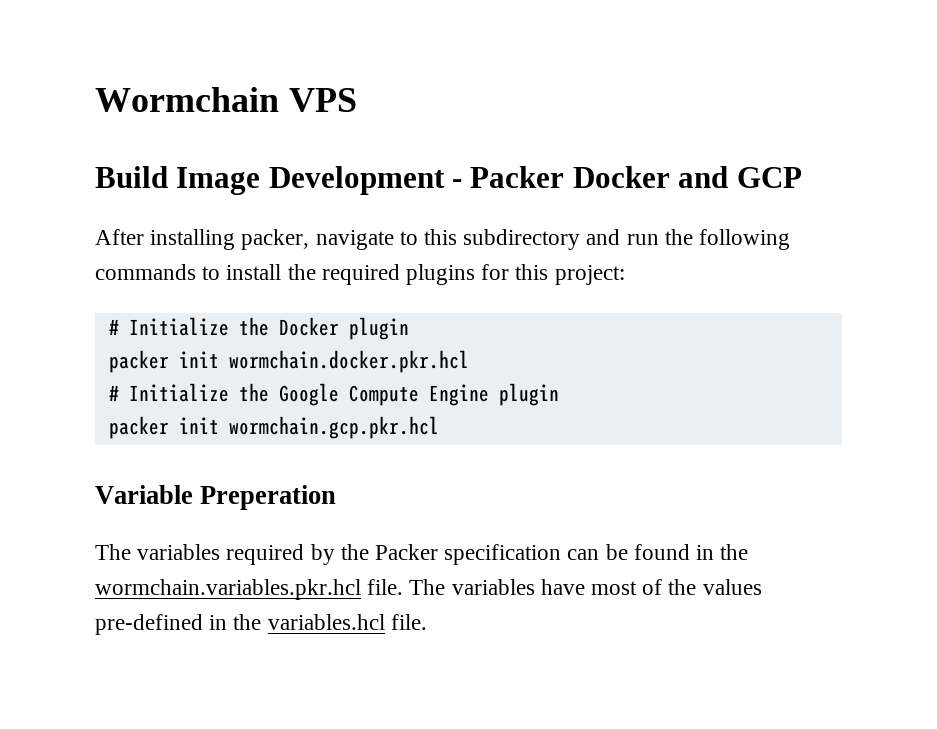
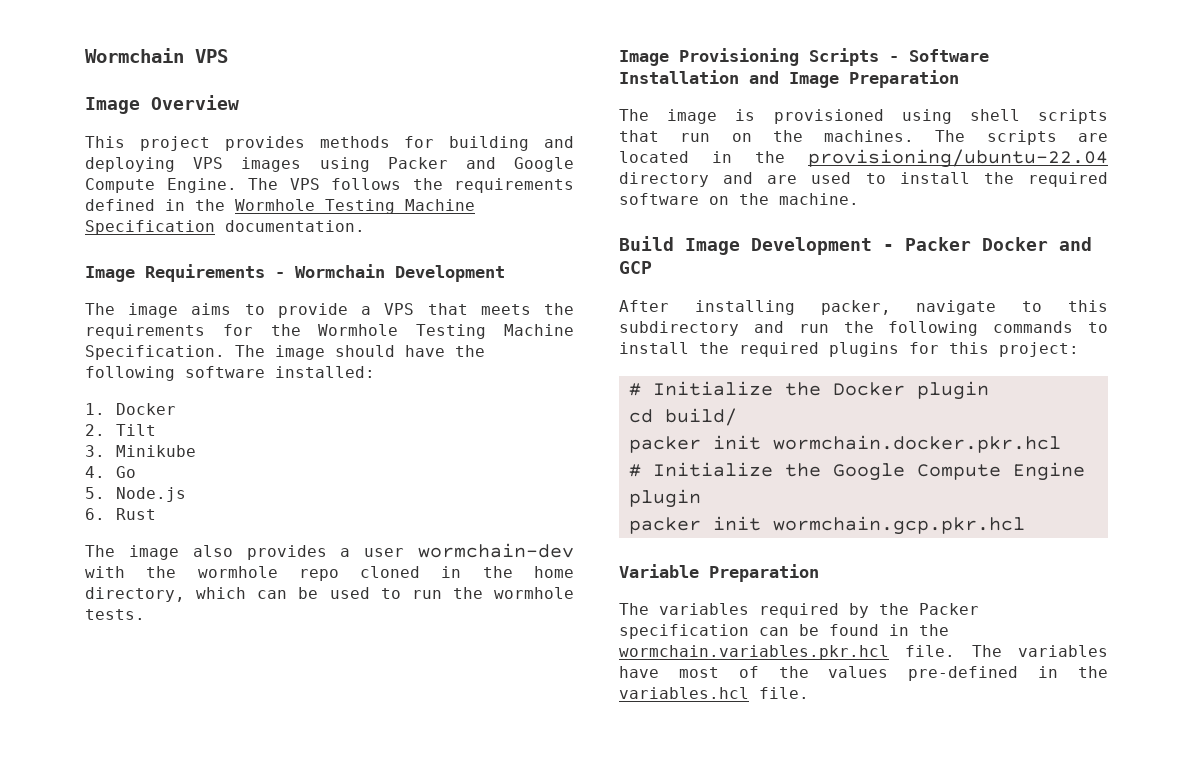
(357, 100) none -> [85,95,239,114] [85,136,574,151] [85,157,574,172] [85,178,574,193] [85,199,475,214] [85,220,365,235] [85,264,505,282] [85,303,574,318] [85,324,574,339] [85,345,485,360] [85,366,375,381] [85,403,177,415] [85,424,157,436] [85,445,197,457] [85,466,137,478] [85,487,187,502] [85,508,157,520] [85,543,574,560] [85,566,574,581] [85,587,574,602] [85,609,145,620] [619,48,989,66] [619,70,959,88] [619,109,1108,124] [619,130,1108,145] [619,149,1108,168] [619,172,1108,187] [619,193,859,205] // Image Overview // This project provides methods for building and deploying VPS images using Packer and Google Compute Engine. The VPS follows the requirements defined in the Wormhole Testing Machine Specification documentation. // Image Requirements - Wormchain Development // The image aims to provide a VPS that meets the requirements for the Wormhole Testing Machine Specification. The image should have the following software installed: // 1. Docker // 2. Tilt // 3. Minikube // 4. Go // 5. Node.js // 6. Rust // The image also provides a user wormchain-dev with the wormhole repo cloned in the home directory, which can be used to run the wormhole tests. // Image Provisioning Scripts - Software Installation and Image Preparation // The image is provisioned using shell scripts that run on the machines. The scripts are located in the provisioning/ubuntu-22.04 directory and are used to install the required software on the machine.
(409, 328) none -> [628,408,737,426] // cd build/
[200,485,337,510] Preperation -> [709,564,819,582] Preparation

